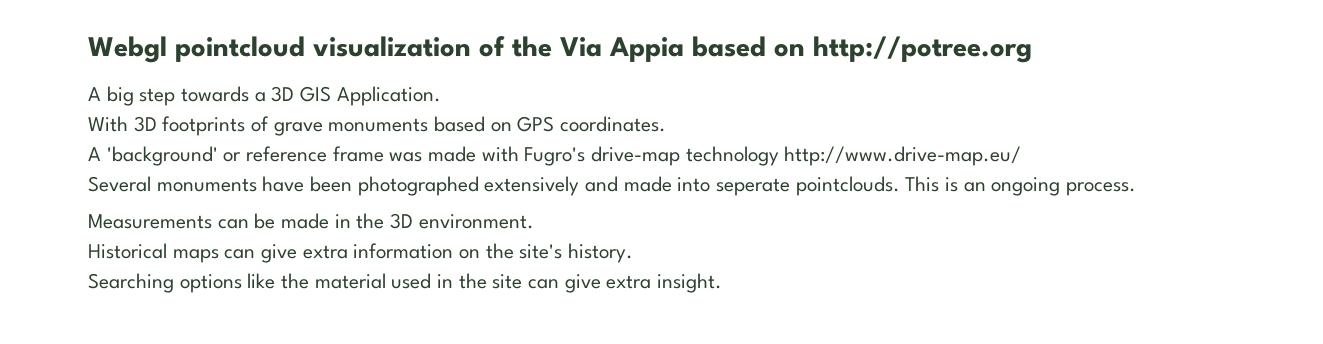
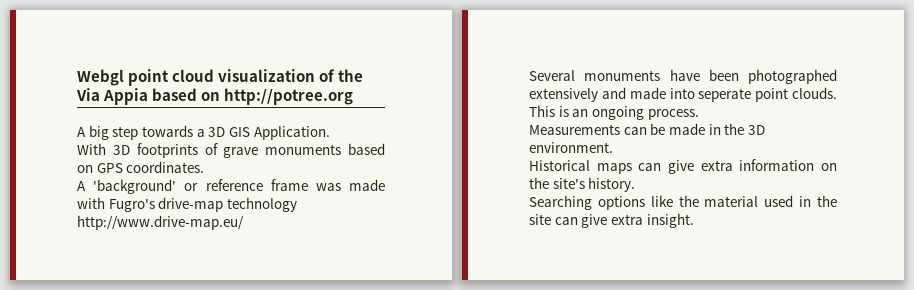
[175,36,305,62] pointcloud -> [128,69,215,86] point cloud
[795,176,900,196] pointclouds. -> [755,87,837,102] point clouds.

